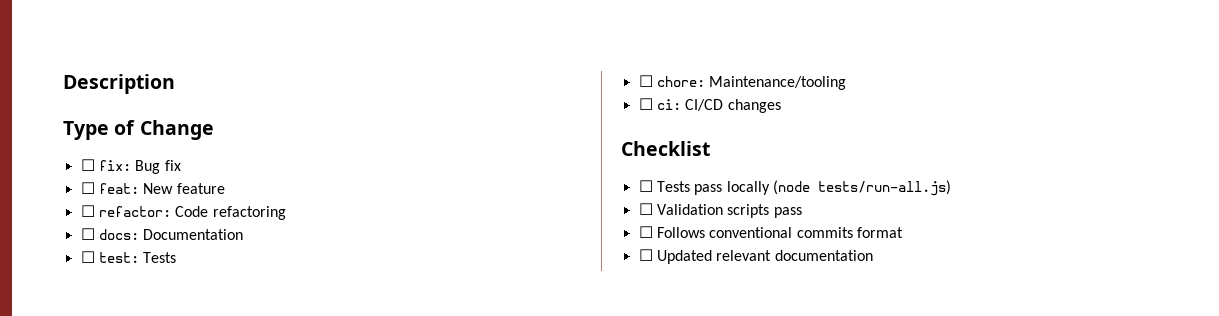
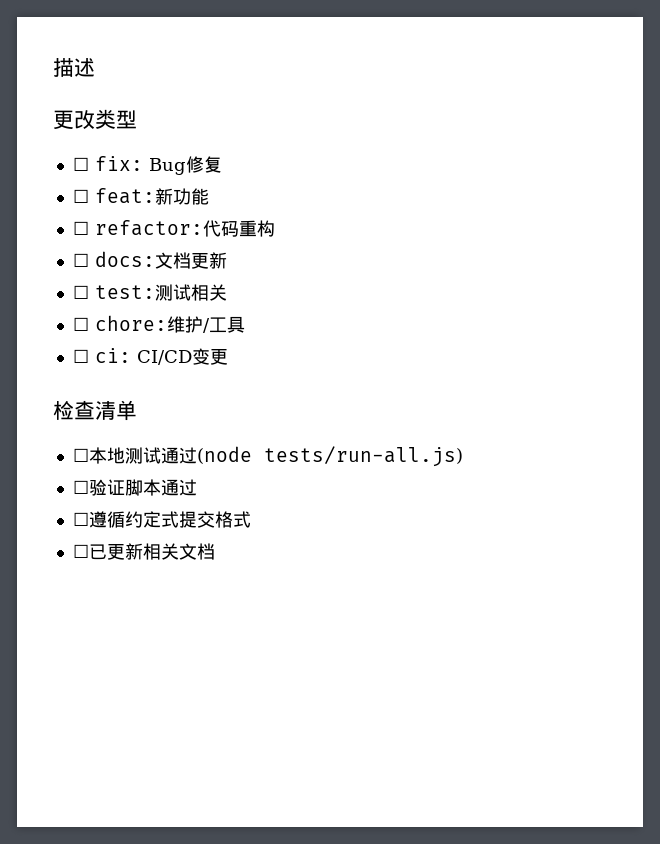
[63,74,175,94] [63,120,214,140] Description // Type of Change -> [53,58,95,77] [53,109,137,130] 描述 // 更改类型
[164,160,181,171] fix -> [185,156,222,173] 修复
[143,183,225,194] New feature -> [154,188,209,205] 新功能
[175,206,286,220] Code refactoring -> [202,220,275,237] 代码重构
[143,229,244,240] Documentation -> [154,252,227,269] 文档更新
[143,252,177,263] Tests -> [154,284,227,301] 测试相关
[709,76,847,90] Maintenance/tooling -> [166,316,245,333] 维护/工具
[727,99,781,113] [621,141,710,156] [638,180,951,196] [638,203,802,218] [638,226,903,238] [638,249,873,264] changes // Checklist // ☐ Tests pass locally (node tests/run-all.js) // ☐ Validation scripts pass // ☐ Follows conventional commits format // ☐ Updated relevant documentation -> [191,348,228,365] [53,400,137,421] [72,446,463,467] [72,479,197,496] [72,511,251,528] [72,543,215,560] 变更 // 检查清单 // ☐本地测试通过(node tests/run-all.js) // ☐验证脚本通过 // ☐遵循约定式提交格式 // ☐已更新相关文档

